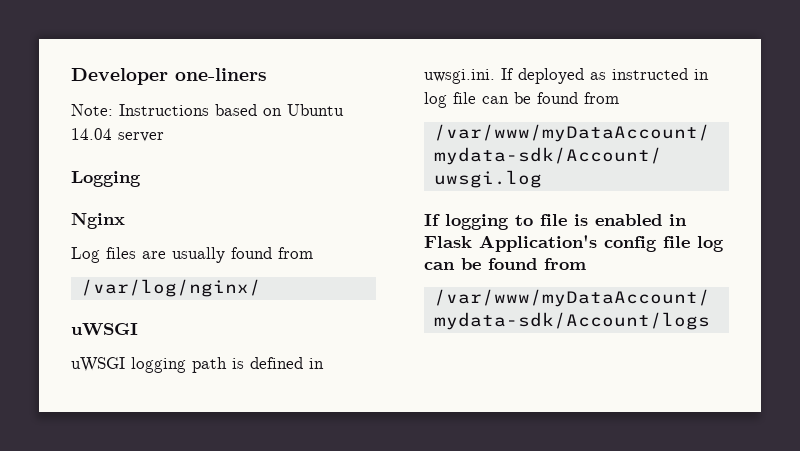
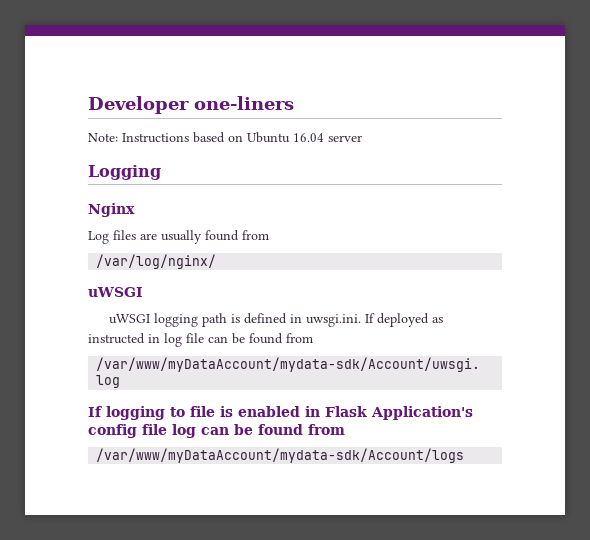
[71,128,112,140] 14.04 -> [293,133,324,142] 16.04

